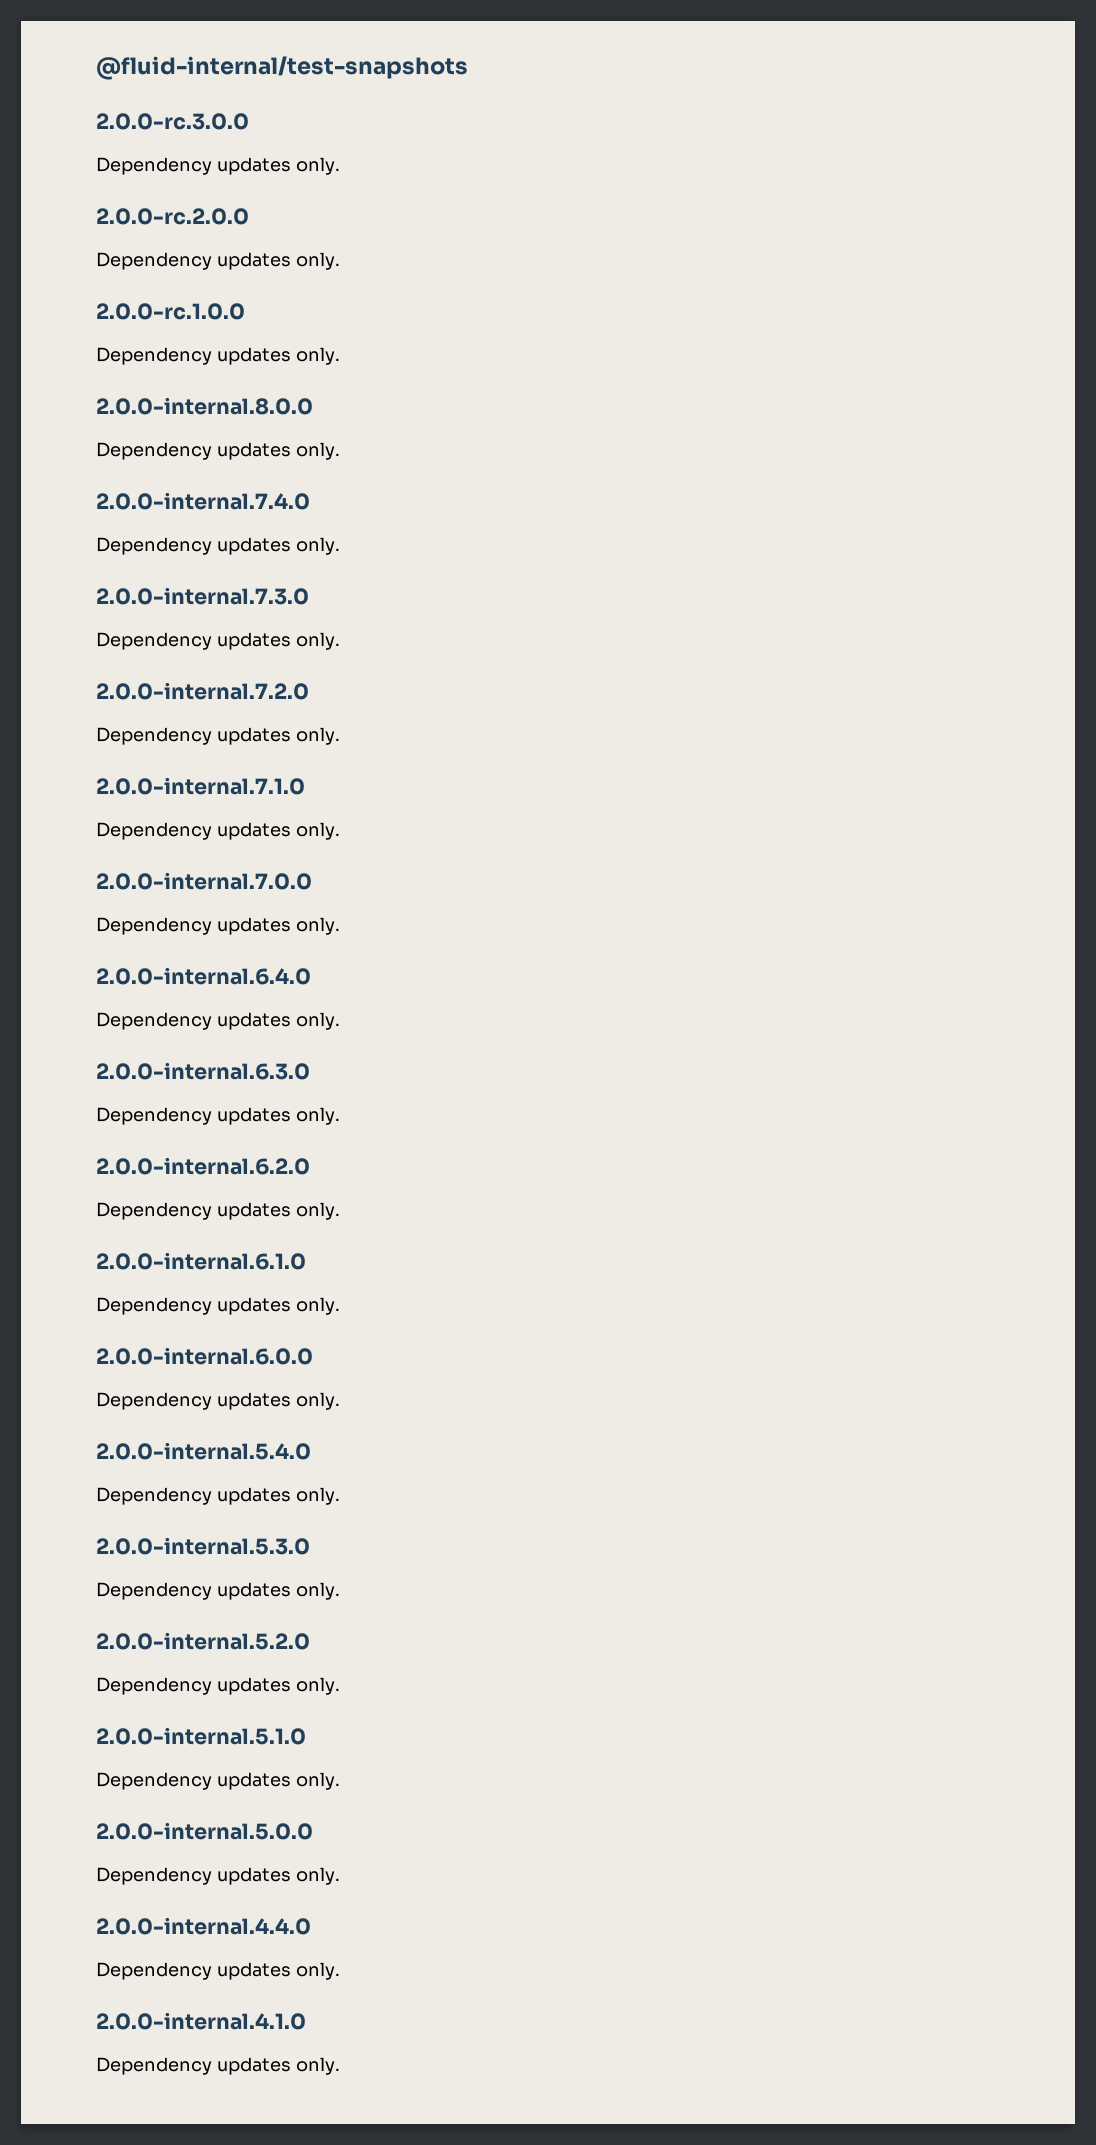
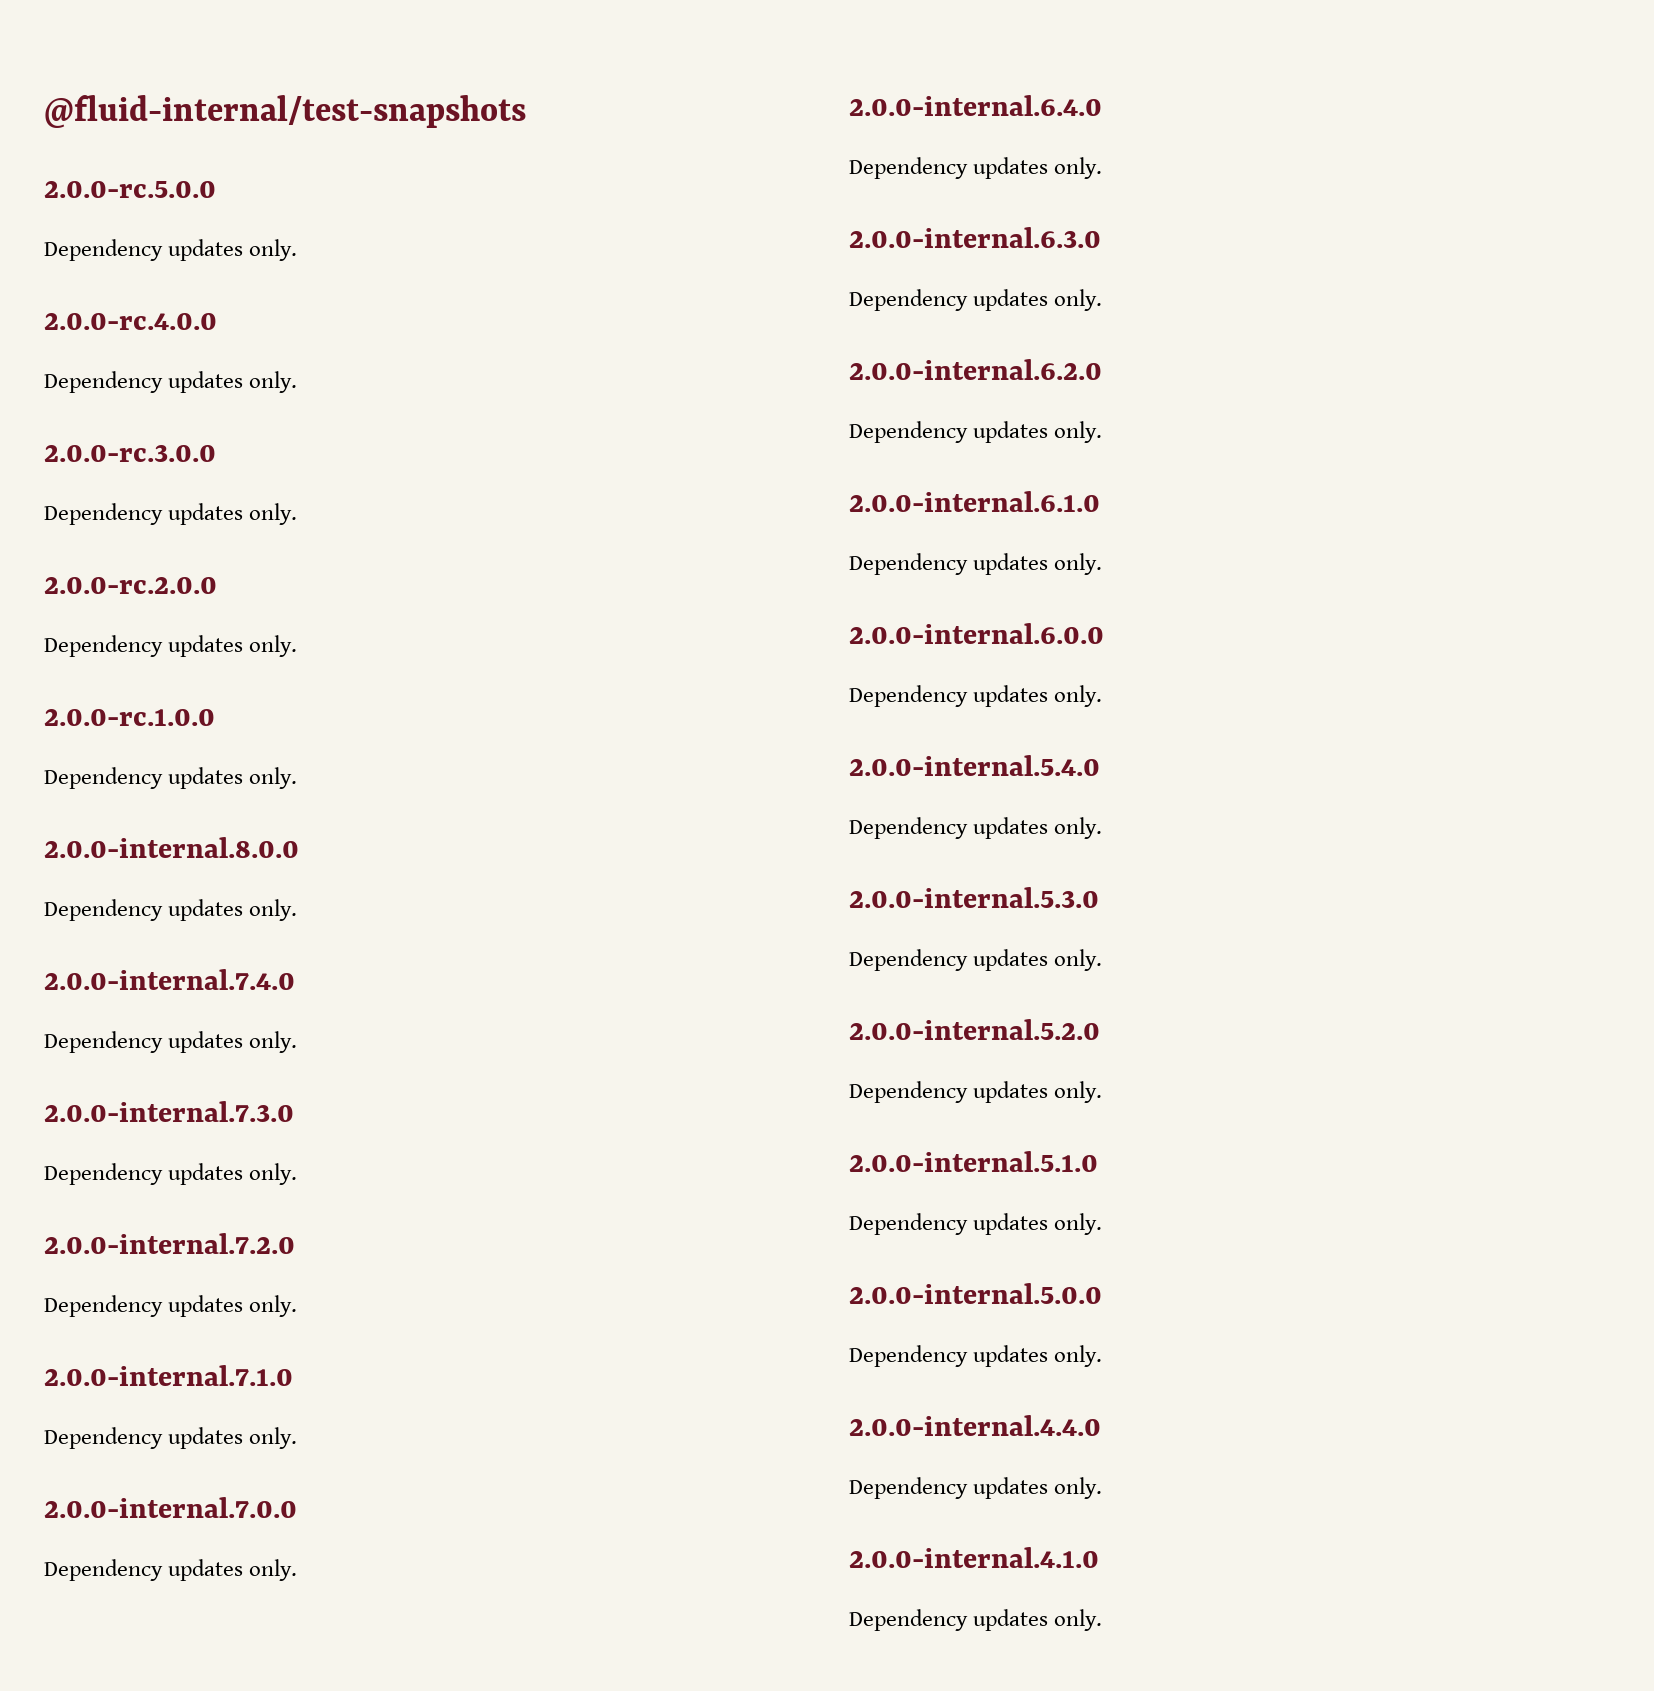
(468, 68) none -> [44,181,216,198] [44,239,298,261] [44,313,217,330] [44,371,298,393] // 2.0.0-rc.5.0.0 // Dependency updates only. // 2.0.0-rc.4.0.0 // Dependency updates only.

